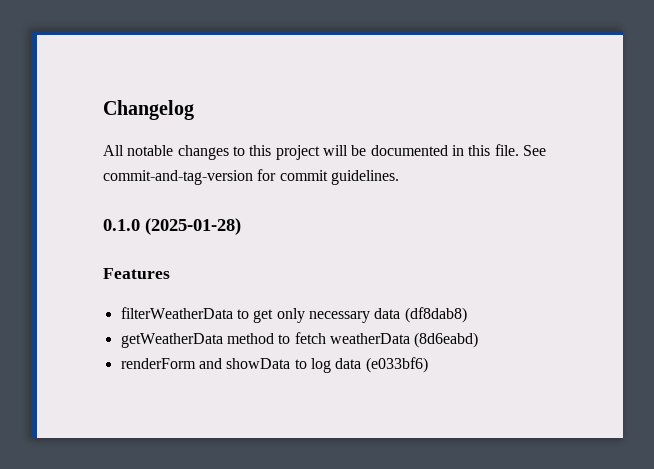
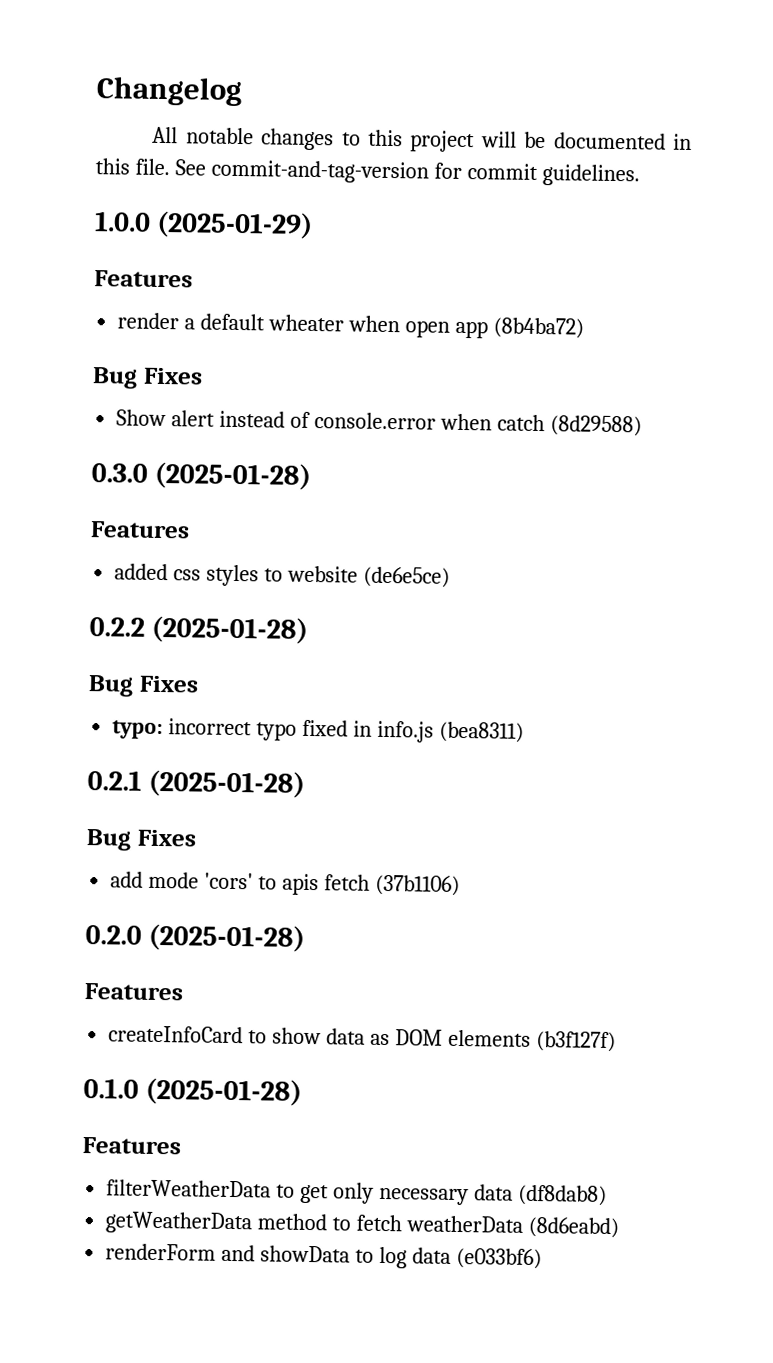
(399, 177) none -> [94,210,314,239] [94,270,193,288] [117,312,584,339] [92,367,203,389] [116,409,642,437] [91,461,312,490] [90,521,190,539] [114,563,450,588] [89,615,309,644] [88,675,199,697] [112,718,524,743] [87,769,306,798] [86,829,197,851] [110,871,460,896] [85,923,306,952] [84,983,183,1001] [108,1025,616,1053] // 1.0.0 (2025-01-29) // Features // render a default wheater when open app (8b4ba72) // Bug Fixes // Show alert instead of console.error when catch (8d29588) // 0.3.0 (2025-01-28) // Features // added css styles to website (de6e5ce) // 0.2.2 (2025-01-28) // Bug Fixes // typo: incorrect typo fixed in info.js (bea8311) // 0.2.1 (2025-01-28) // Bug Fixes // add mode 'cors' to apis fetch (37b1106) // 0.2.0 (2025-01-28) // Features // createInfoCard to show data as DOM elements (b3f127f)

